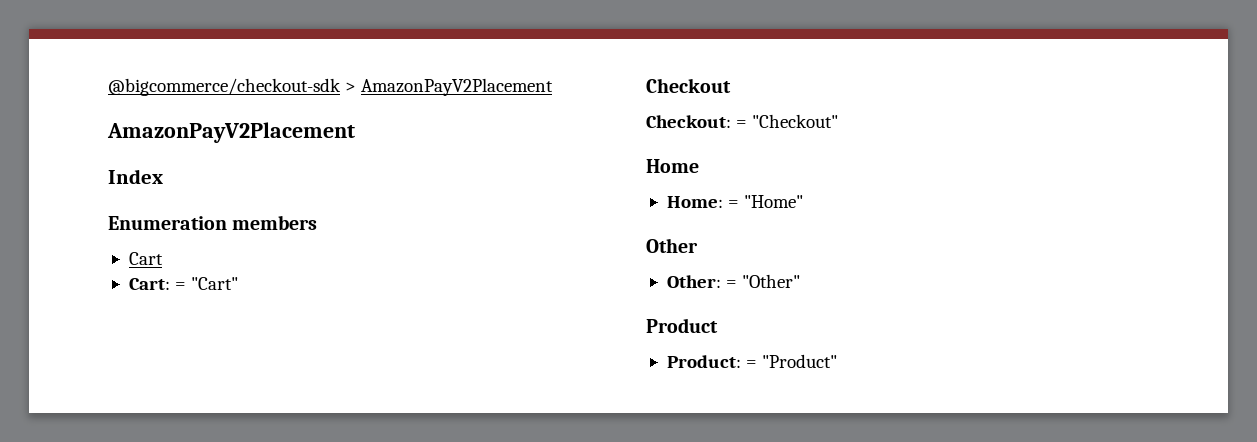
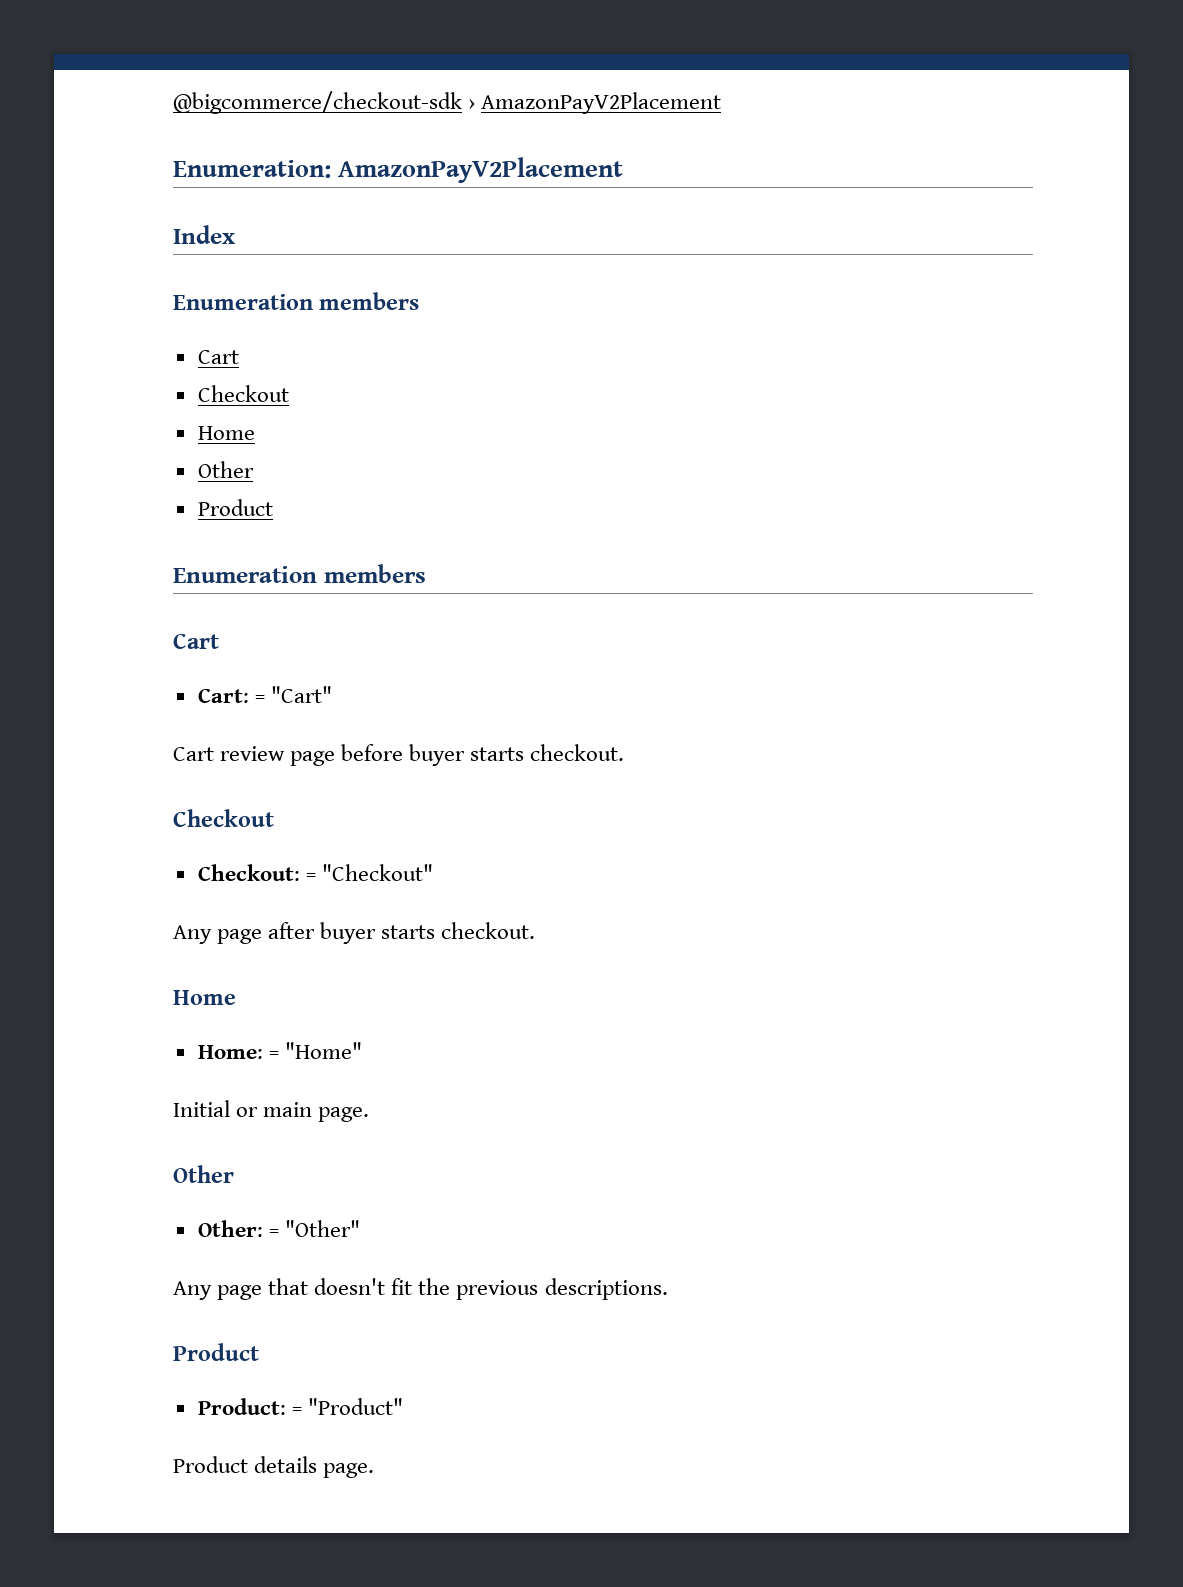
[345,78,554,96] > AmazonPayV2Placement // -> [468,92,722,114] [173,160,331,178] › AmazonPayV2Placement // Enumeration:
[128,277,239,290] [646,78,731,93] [646,114,839,128] Cart: = "Cart" // Checkout // Checkout: = "Checkout" -> [197,385,289,402] [197,426,255,440] [197,461,254,478] [197,499,273,516] [173,564,426,583] [173,634,219,649] [197,686,332,703] [173,744,625,766] [173,809,274,827] [197,864,433,881] [173,922,536,944] Checkout // Home // Other // Product // Enumeration members // Cart // Cart: = "Cart" // Cart review page before buyer starts checkout. // Checkout // Checkout: = "Checkout" // Any page after buyer starts checkout.
(804, 201) none -> [173,1100,370,1122] // Initial or main page.
(801, 281) none -> [173,1278,668,1300] // Any page that doesn't fit the previous descriptions.
(838, 361) none -> [173,1456,375,1478] // Product details page.

